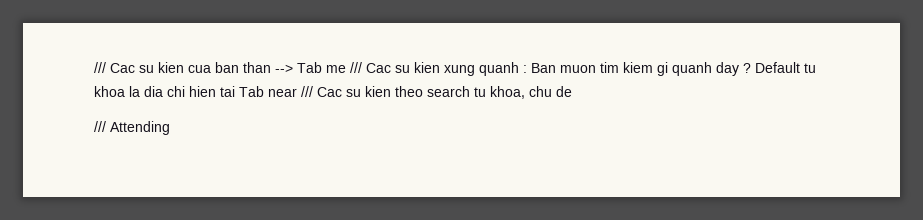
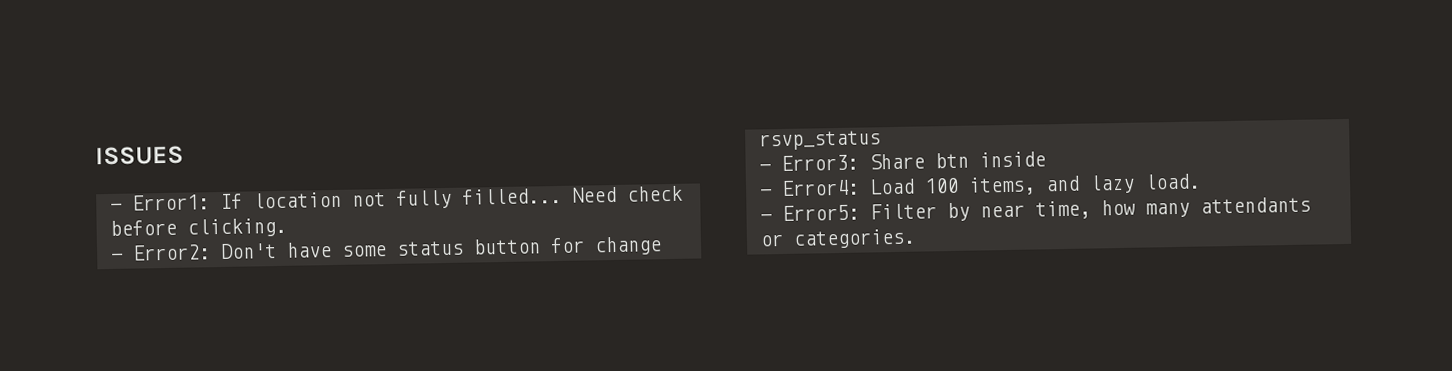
[94,62,816,76] [94,86,572,99] [94,121,170,135] /// Cac su kien cua ban than --> Tab me /// Cac su kien xung quanh : Ban muon tim kiem gi quanh day ? Default tu khoa la dia chi hien tai Tab near /// Cac su kien theo search tu khoa, chu de // /// Attending -> [95,145,184,166] [110,185,684,211] [110,217,288,238] [111,236,663,261] [759,130,882,151] [759,151,1047,172] [760,173,1202,197] [760,196,1312,222] [760,228,917,249] ISSUES // - Error1: If location not fully filled... Need check before clicking. // - Error2: Don't have some status button for change rsvp_status // - Error3: Share btn inside // - Error4: Load 100 items, and lazy load. // - Error5: Filter by near time, how many attendants or categories.

